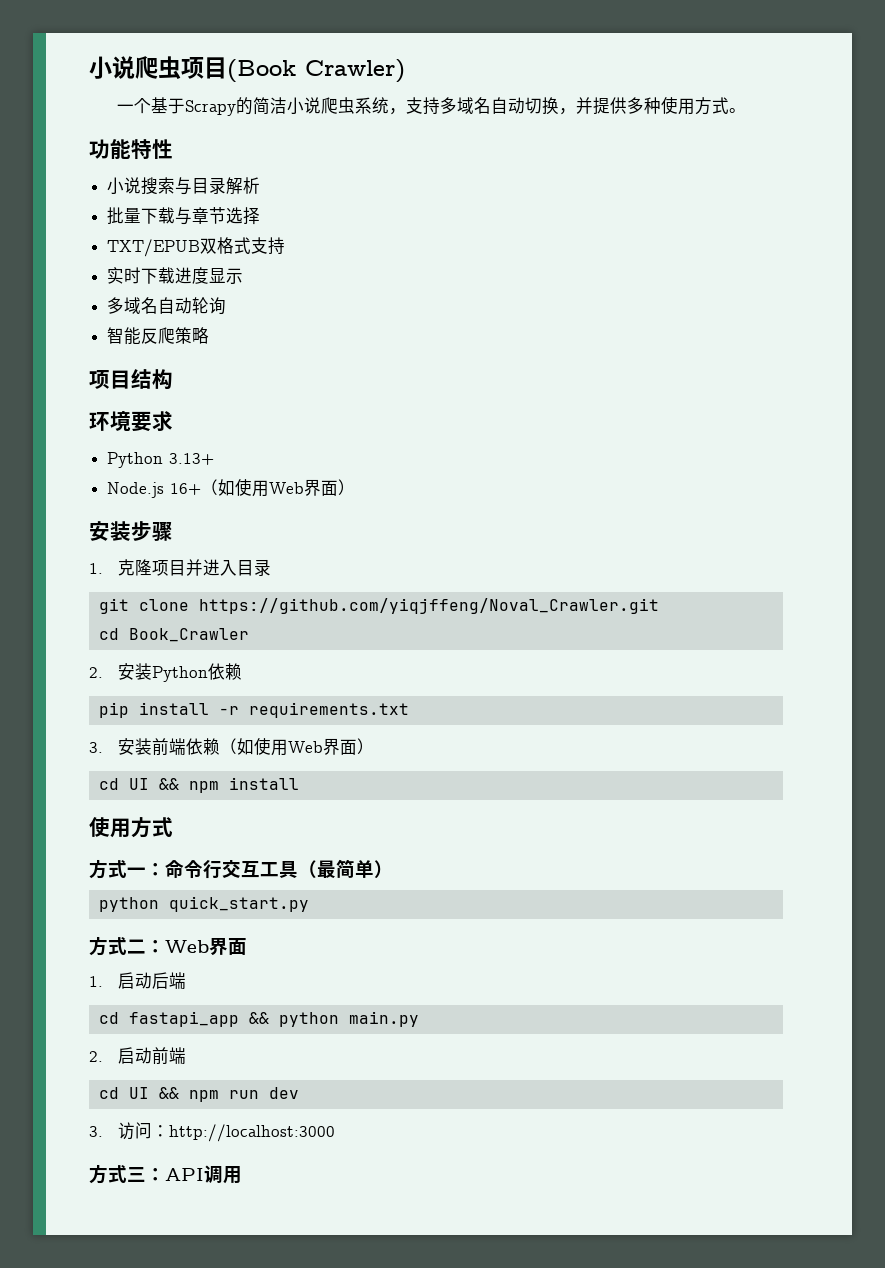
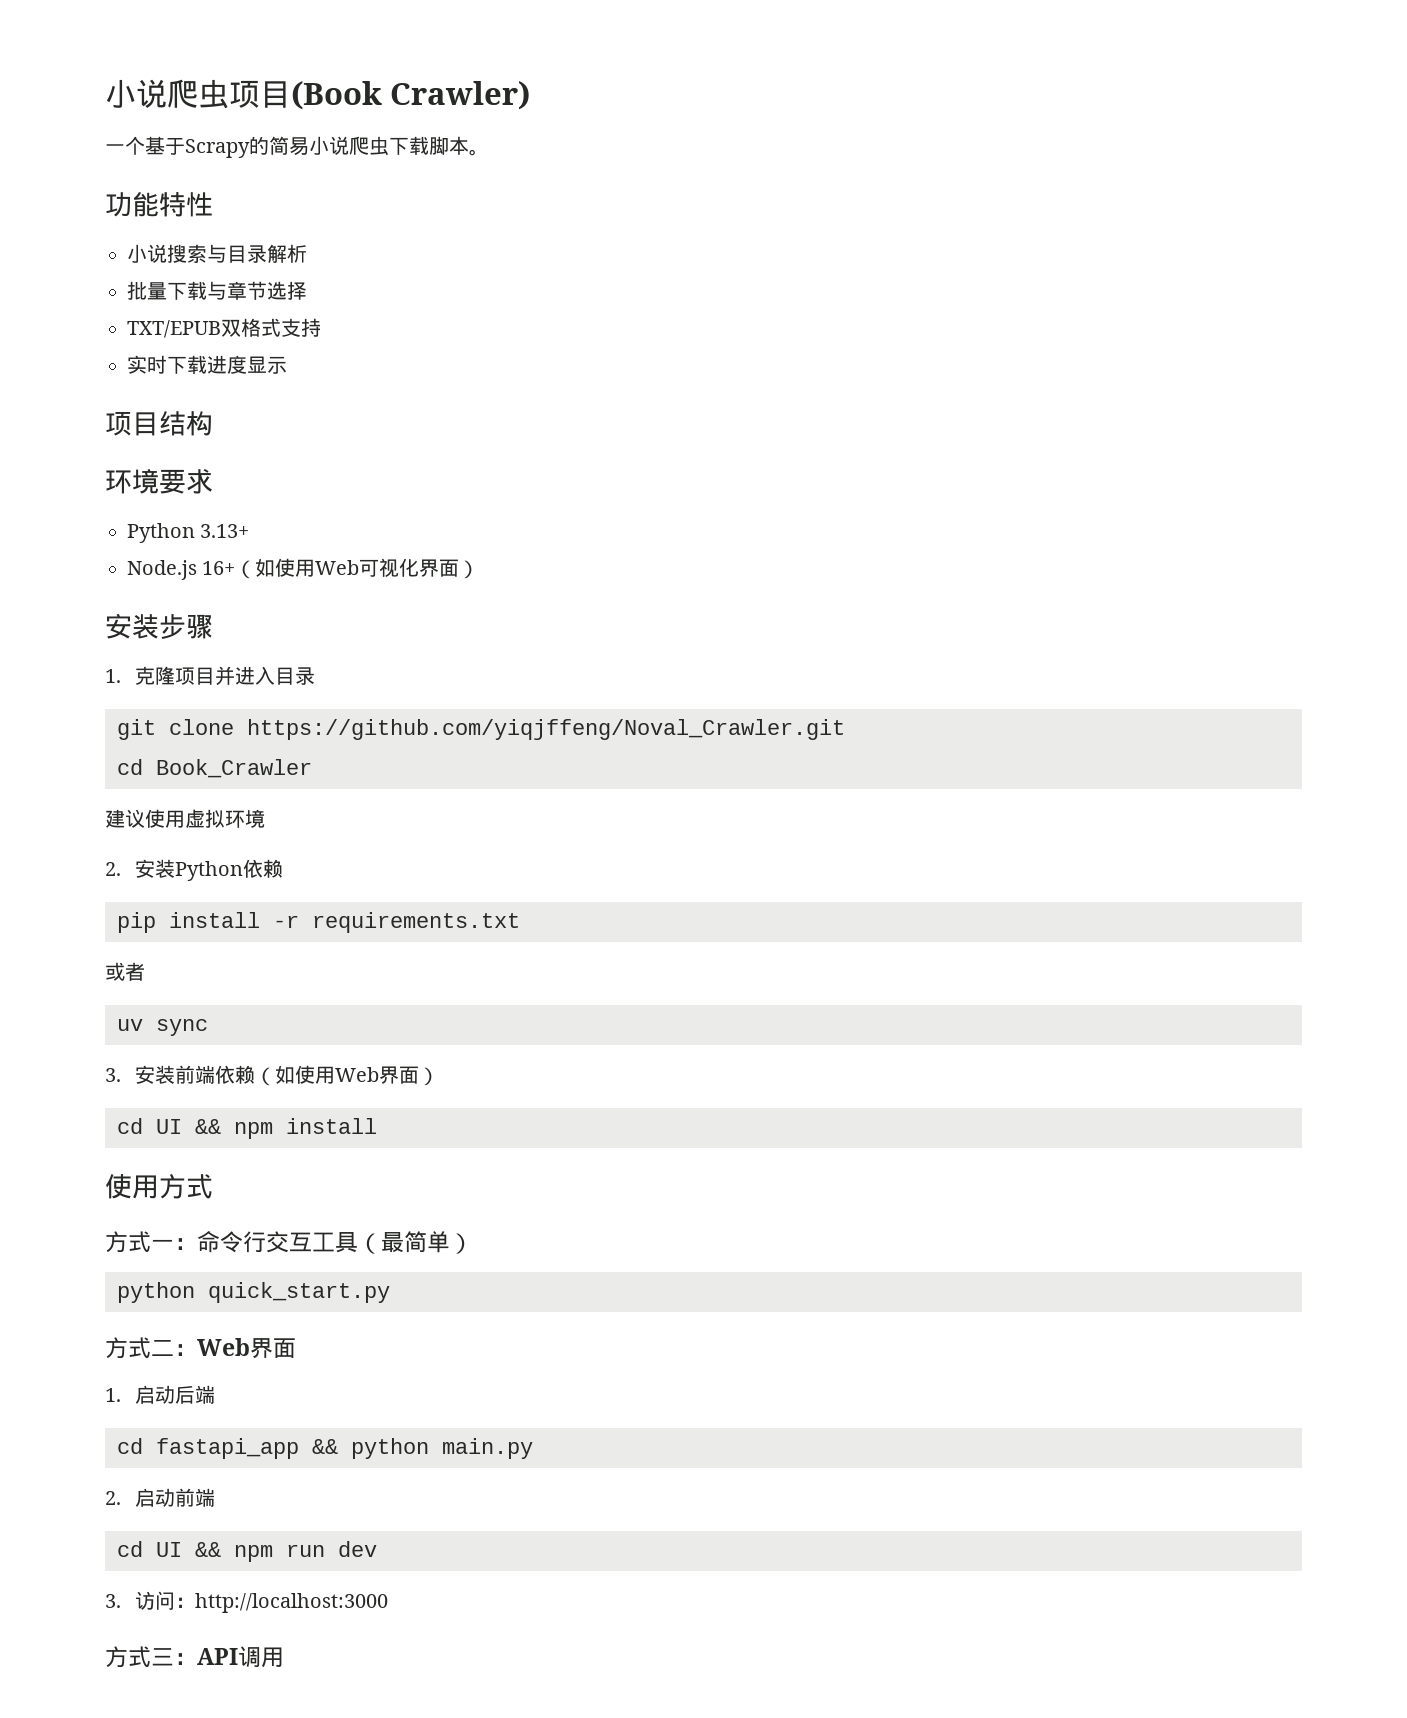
[270,97,730,115] 洁小说爬虫系统，支持多域名自动切换，并提供多种使用方式 -> [289,136,469,156] 易小说爬虫下载脚本
[107,297,227,315] [107,327,210,345] // 多域名自动轮询 // 智能反爬策略 -> (287, 365) none
(305, 488) none -> [359,558,420,578] 可视化
(249, 635) none -> [105,809,265,828] // 建议使用虚拟环境
(409, 710) none -> [105,962,145,981] [117,1019,208,1036] // 或者 // uv sync

